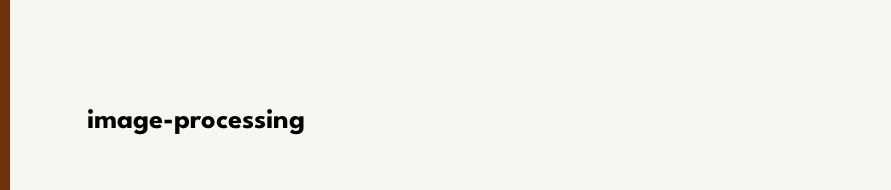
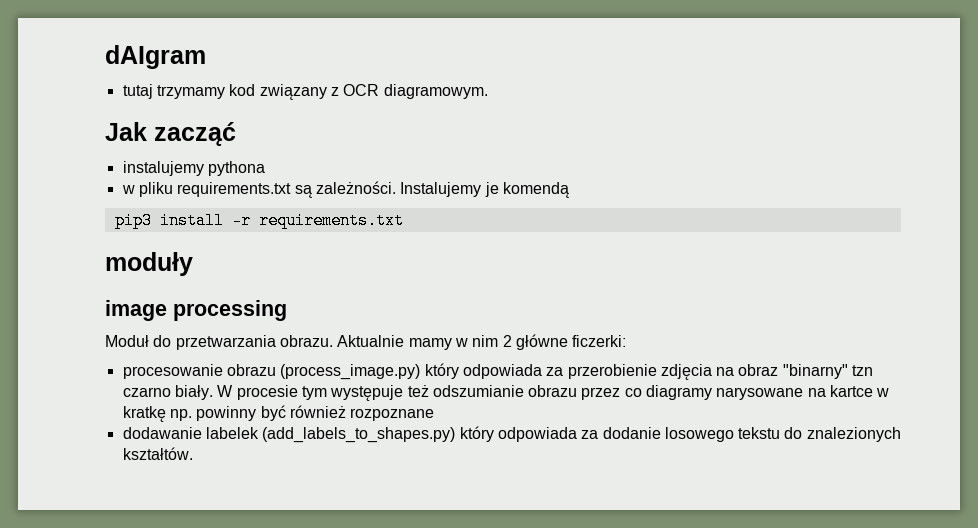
[87,109,305,135] image-processing -> [105,45,206,69] [122,84,488,100] [105,122,236,146] [122,161,265,176] [121,181,569,198] [114,212,404,229] [105,252,193,276] [105,300,287,321] [105,334,627,350] [122,363,874,380] [122,385,890,401] [122,405,435,422] [122,426,901,443] [122,447,193,460] dAIgram // tutaj trzymamy kod związany z OCR diagramowym. // Jak zacząć // instalujemy pythona // w pliku requirements.txt są zależności. Instalujemy je komendą // pip3 install -r requirements.txt // moduły // image processing // Moduł do przetwarzania obrazu. Aktualnie mamy w nim 2 główne ficzerki: // procesowanie obrazu (process_image.py) który odpowiada za przerobienie zdjęcia na obraz "binarny" tzn czarno biały. W procesie tym występuje też odszumianie obrazu przez co diagramy narysowane na kartce w kratkę np. powinny być również rozpoznane // dodawanie labelek (add_labels_to_shapes.py) który odpowiada za dodanie losowego tekstu do znalezionych kształtów.

